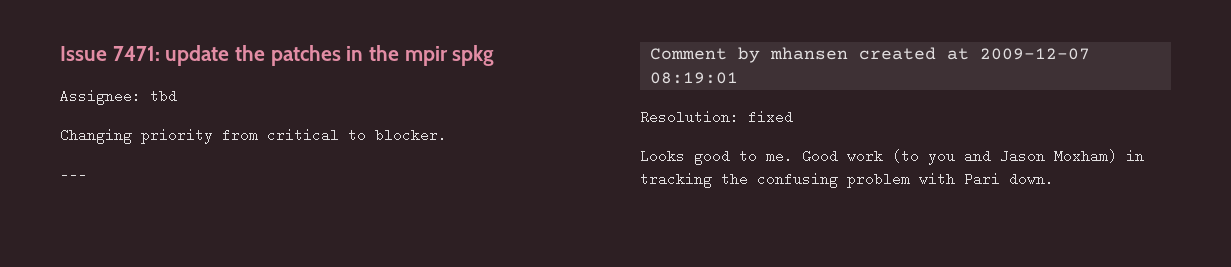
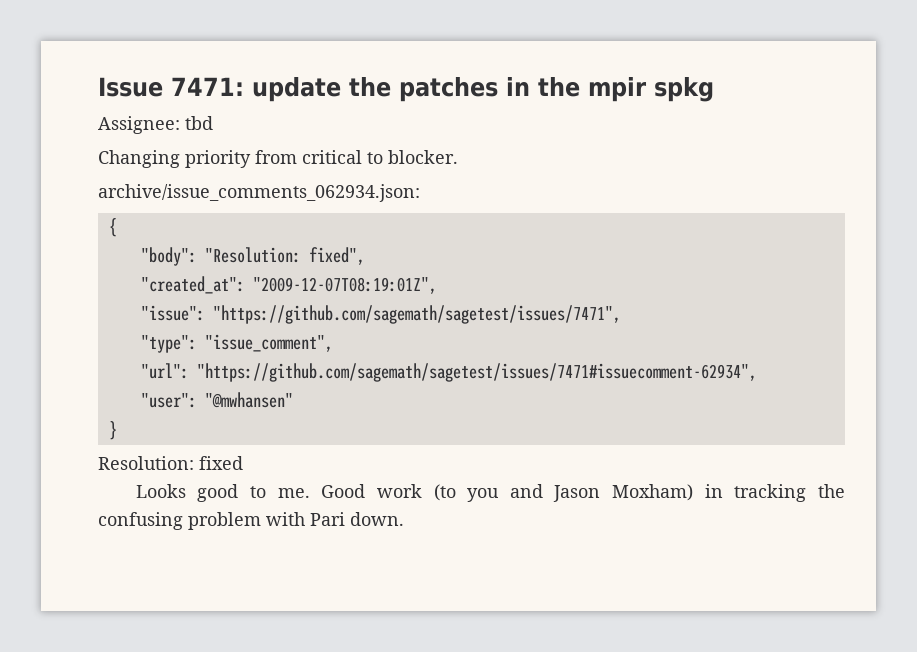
[60,167,87,181] [650,47,1091,63] [650,72,739,84] --- // Comment by mhansen created at 2009-12-07 08:19:01 -> [98,184,420,202] [108,218,117,237] [140,247,365,266] [140,276,437,294] [140,305,621,324] [140,334,333,353] [140,363,757,382] [140,392,293,408] [108,421,117,440] archive/issue_comments_062934.json: // { // "body": "Resolution: fixed", // "created_at": "2009-12-07T08:19:01Z", // "issue": "https://github.com/sagemath/sagetest/issues/7471", // "type": "issue_comment", // "url": "https://github.com/sagemath/sagetest/issues/7471#issuecomment-62934", // "user": "@mwhansen" // }

